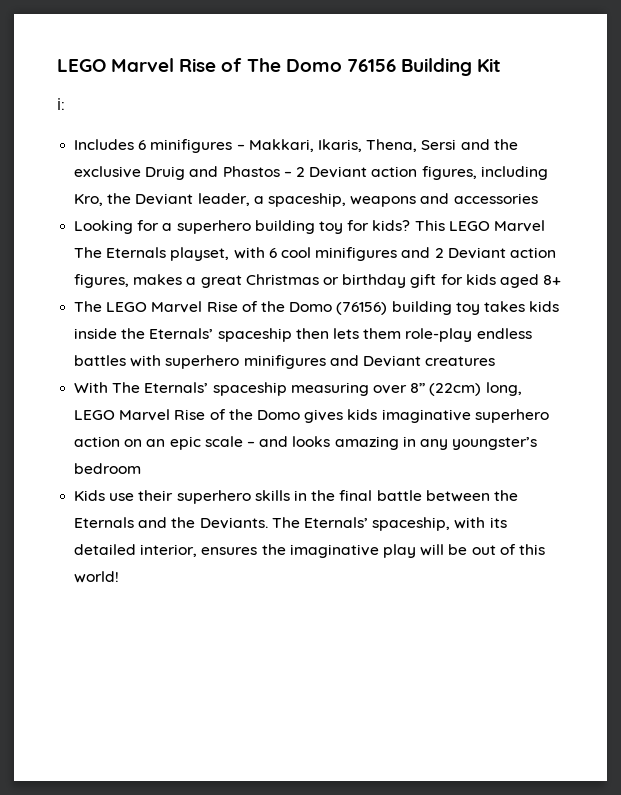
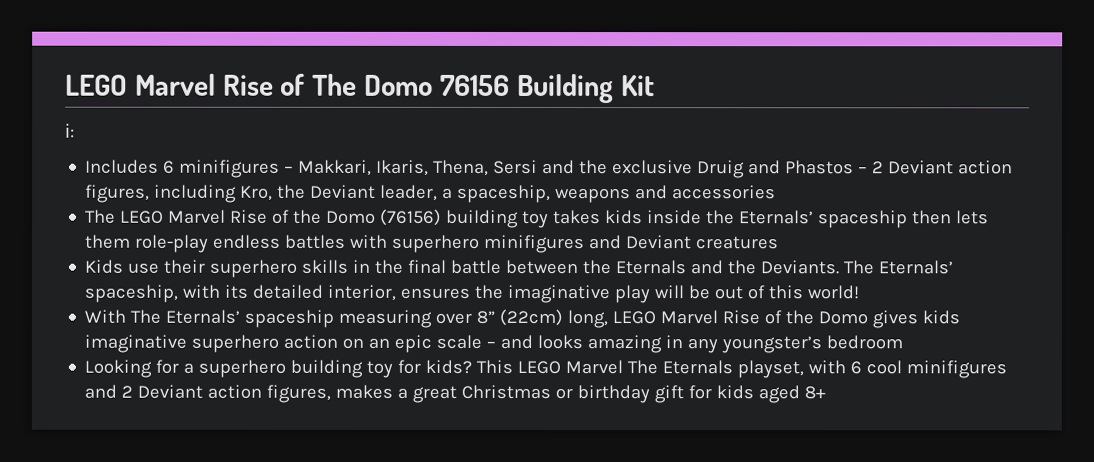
(538, 198) none -> [85,208,990,229] [84,234,779,254] [84,259,954,278] [84,284,860,304] [84,308,961,329] [84,334,904,354] // The LEGO Marvel Rise of the Domo (76156) building toy takes kids inside the Eternals’ spaceship then lets them role-play endless battles with superhero minifigures and Deviant creatures // Kids use their superhero skills in the final battle between the Eternals and the Deviants. The Eternals’ spaceship, with its detailed interior, ensures the imaginative play will be out of this world! // With The Eternals’ spaceship measuring over 8” (22cm) long, LEGO Marvel Rise of the Domo gives kids imaginative superhero action on an epic scale – and looks amazing in any youngster’s bedroom
[74,301,560,315] [74,328,532,342] [74,355,496,369] [74,382,522,396] [74,409,549,423] [74,436,538,450] [74,463,142,474] [74,490,518,504] [74,517,507,531] [74,544,545,558] [74,571,120,583] // The LEGO Marvel Rise of the Domo (76156) building toy takes kids inside the Eternals’ spaceship then lets them role-play endless battles with superhero minifigures and Deviant creatures // With The Eternals’ spaceship measuring over 8” (22cm) long, LEGO Marvel Rise of the Domo gives kids imaginative superhero action on an epic scale – and looks amazing in any youngster’s bedroom // Kids use their superhero skills in the final battle between the Eternals and the Deviants. The Eternals’ spaceship, with its detailed interior, ensures the imaginative play will be out of this world! -> (827, 393) none

